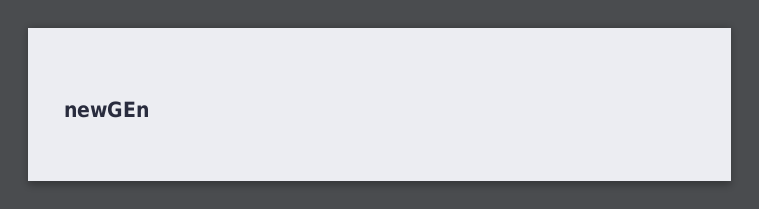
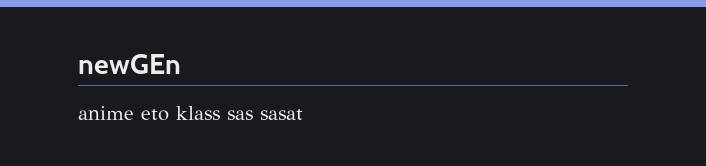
(149, 109) none -> [78,106,303,121] // anime eto klass sas sasat

